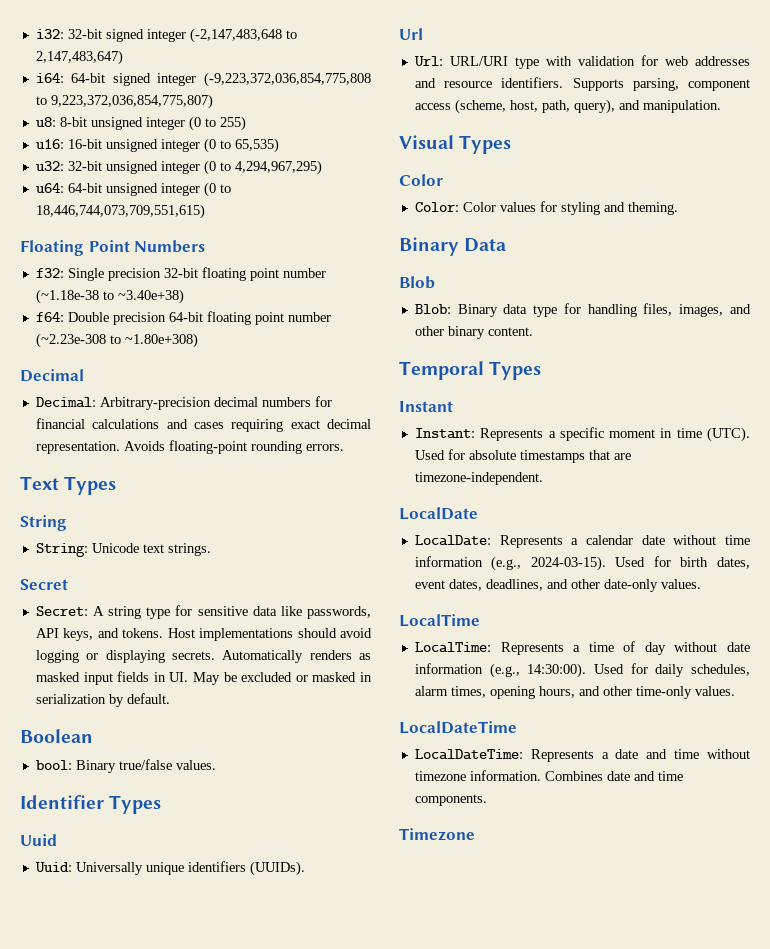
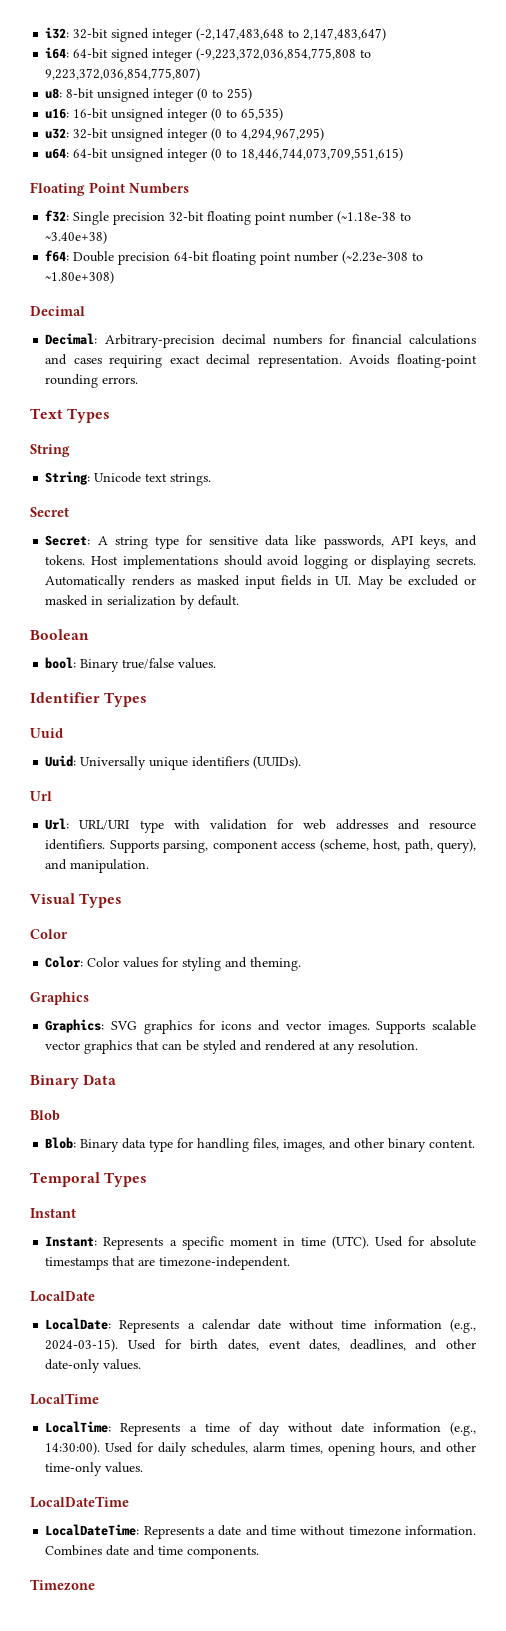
(678, 208) none -> [30,992,89,1005] [45,1019,477,1034] [45,1040,419,1054] // Graphics // Graphics: SVG graphics for icons and vector images. Supports scalable vector graphics that can be styled and rendered at any resolution.

